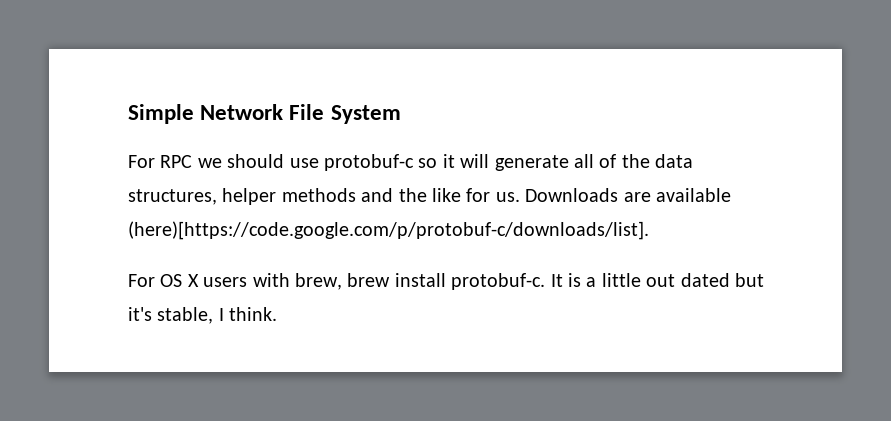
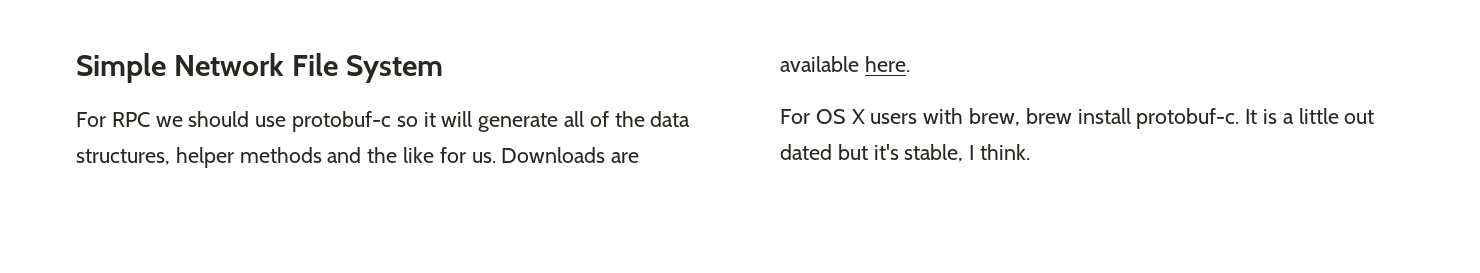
[128,221,649,240] (here)[https://code.google.com/p/protobuf-c/downloads/list]. -> [864,56,910,72] here.

